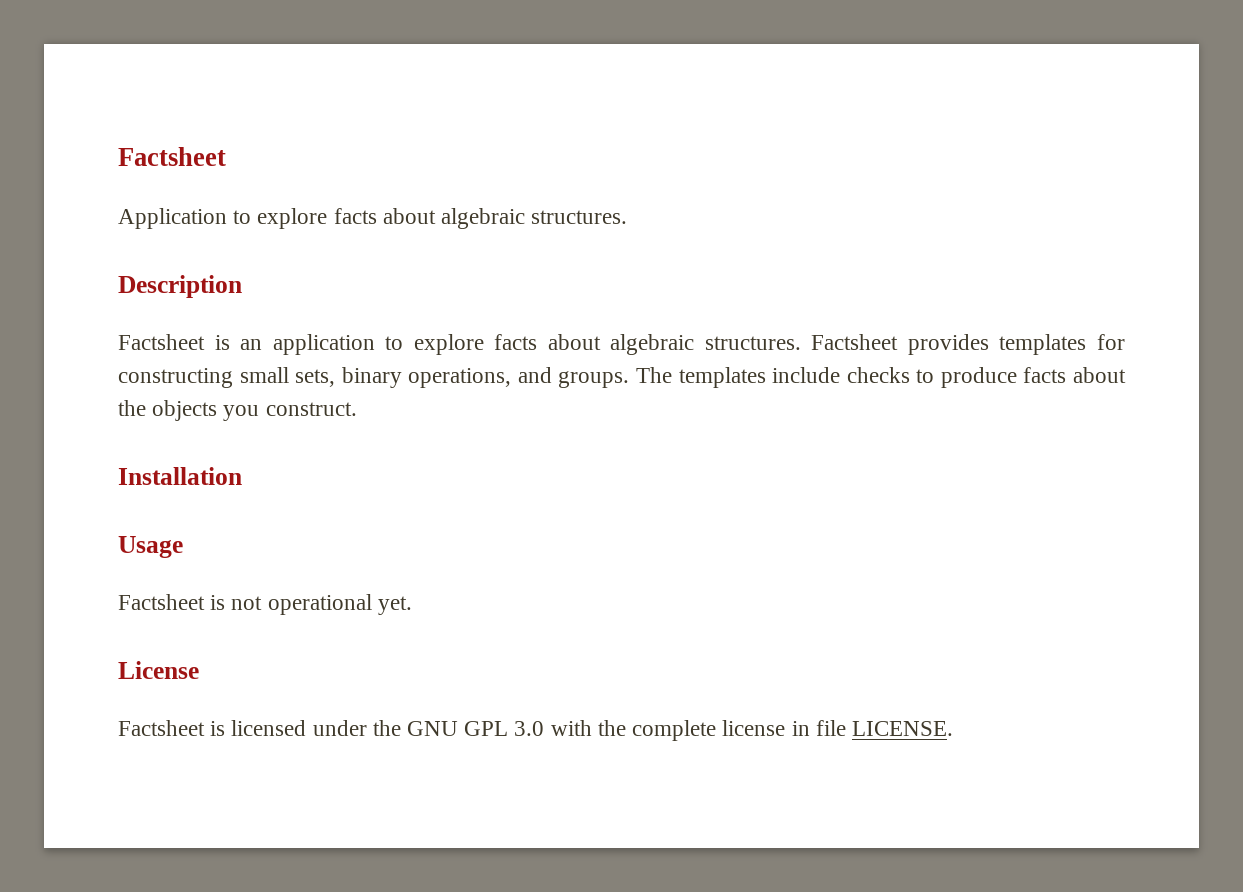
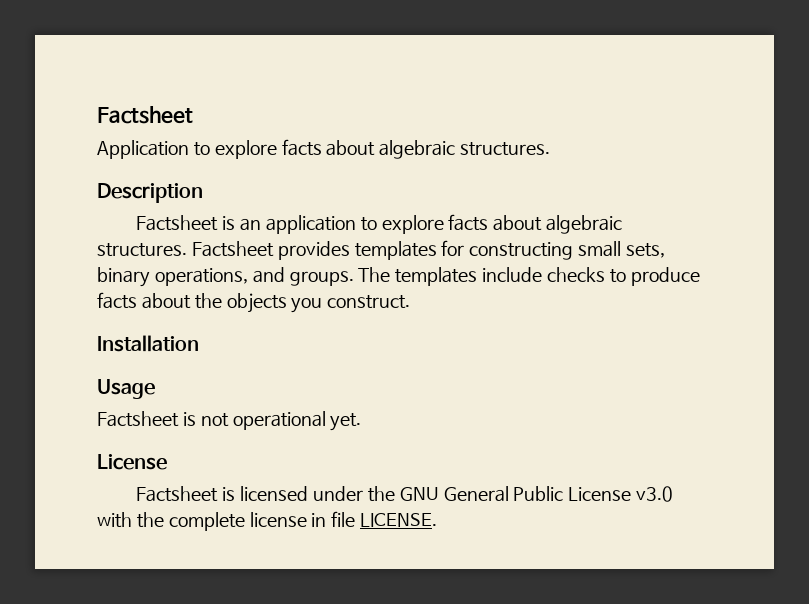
[464,721,545,736] GPL 3.0 -> [443,486,674,502] General Public License v3.0

